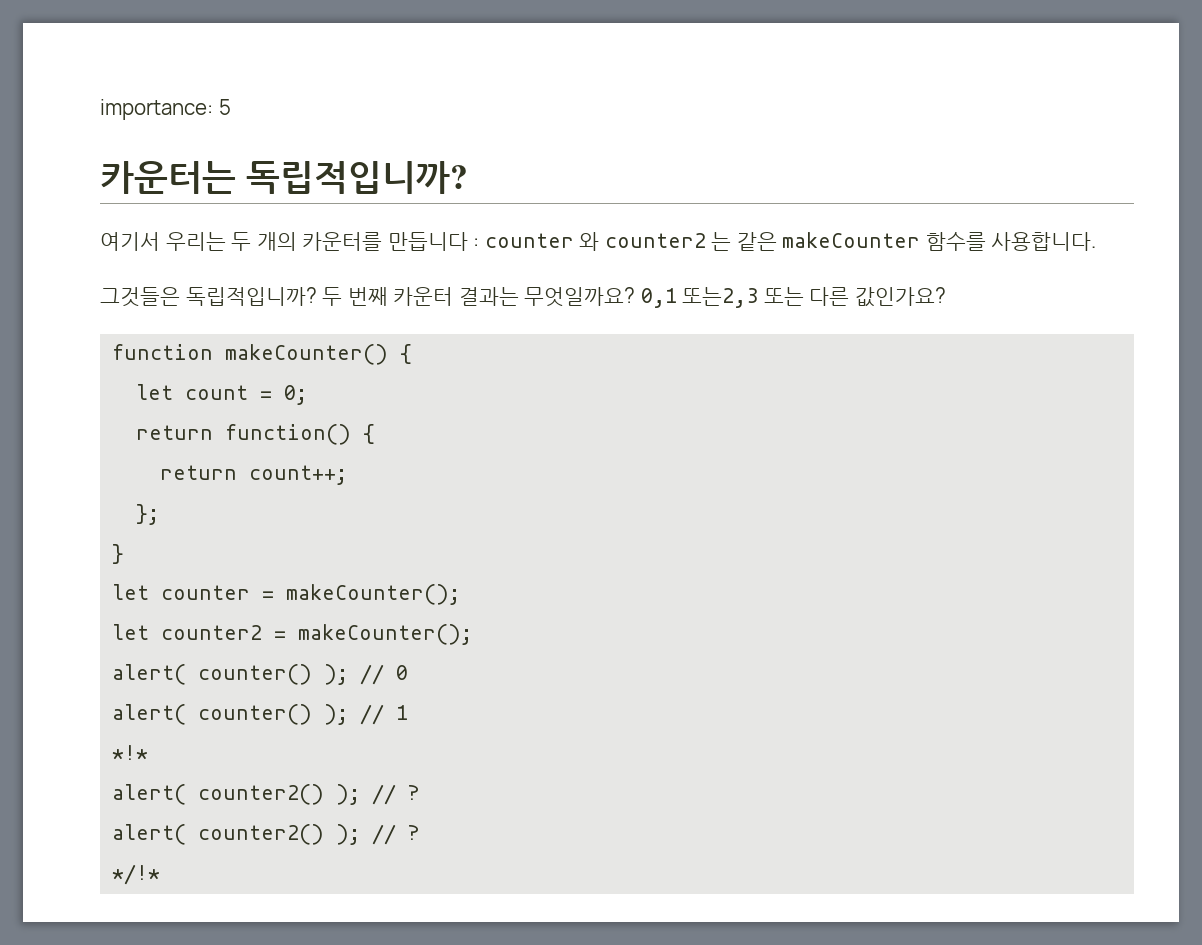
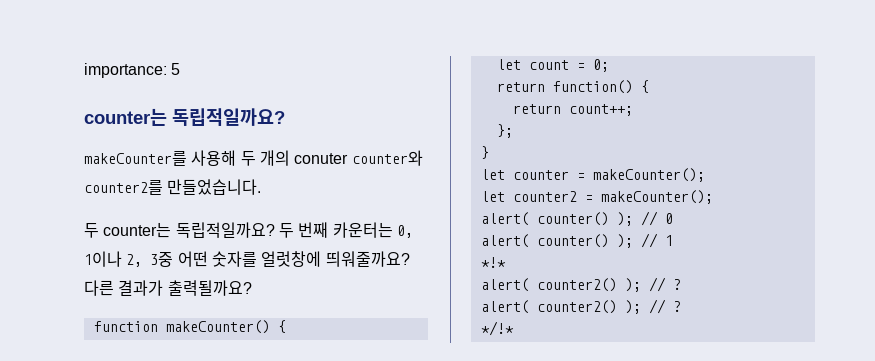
[100,161,468,194] [100,232,1097,251] [100,287,946,308] 카운터는 독립적입니까? // 여기서 우리는 두 개의 카운터를 만듭니다 : counter 와 counter2 는 같은 makeCounter 함수를 사용합니다. // 그것들은 독립적입니까? 두 번째 카운터 결과는 무엇일까요? 0,1 또는2,3 또는 다른 값인가요? -> [84,108,285,126] [84,150,423,166] [84,179,262,195] [84,222,413,238] [84,251,410,267] [84,280,252,296] counter는 독립적일까요? // makeCounter를 사용해 두 개의 conuter counter와 counter2를 만들었습니다. // 두 counter는 독립적일까요? 두 번째 카운터는 0, 1이나 2, 3중 어떤 숫자를 얼럿창에 띄워줄까요? 다른 결과가 출력될까요?

